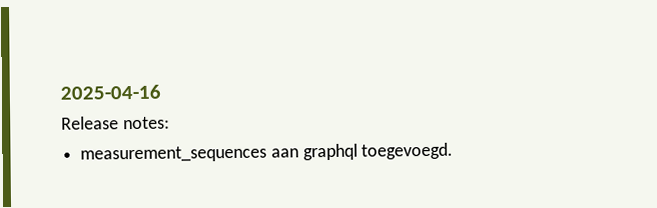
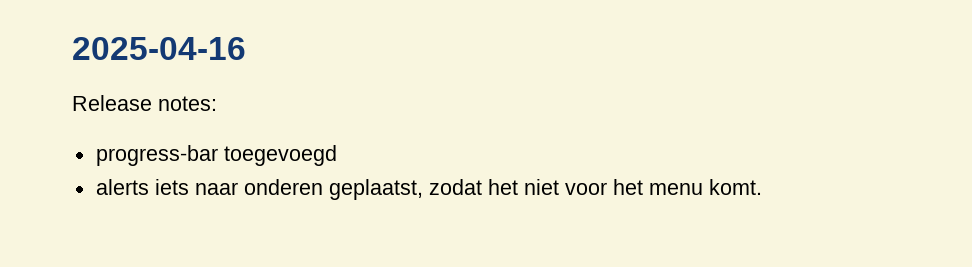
[80,142,454,163] measurement_sequences aan graphql toegevoegd. -> [95,145,337,166] [95,179,762,200] progress-bar toegevoegd // alerts iets naar onderen geplaatst, zodat het niet voor het menu komt.

